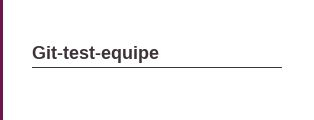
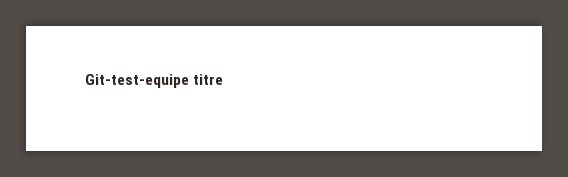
(159, 54) none -> [193,74,224,85] titre

